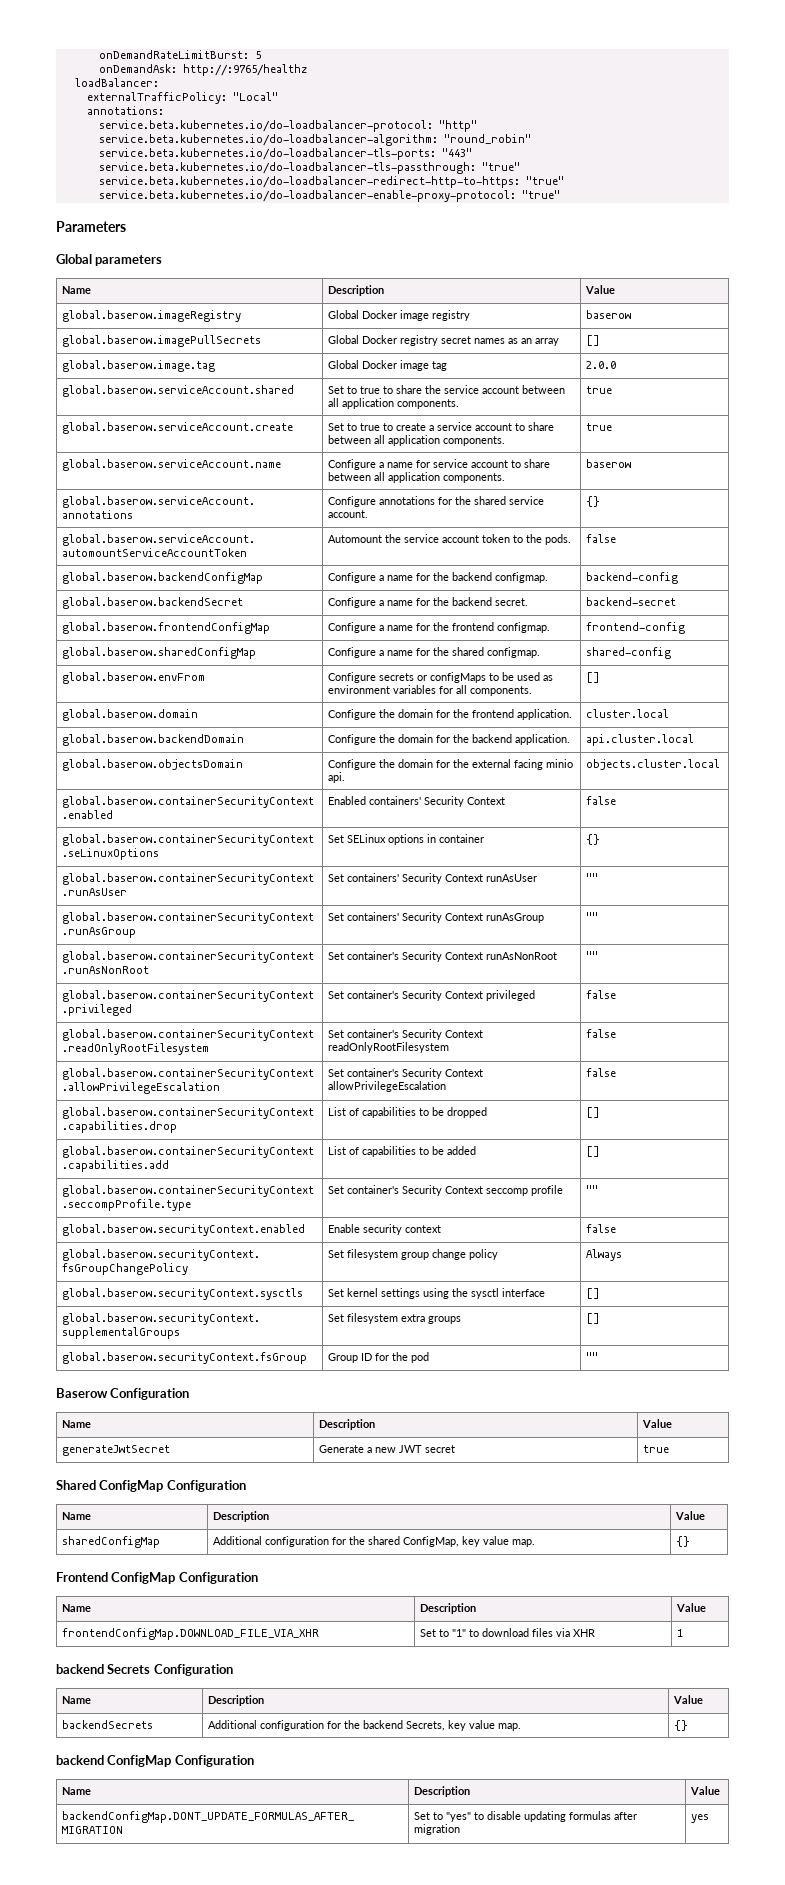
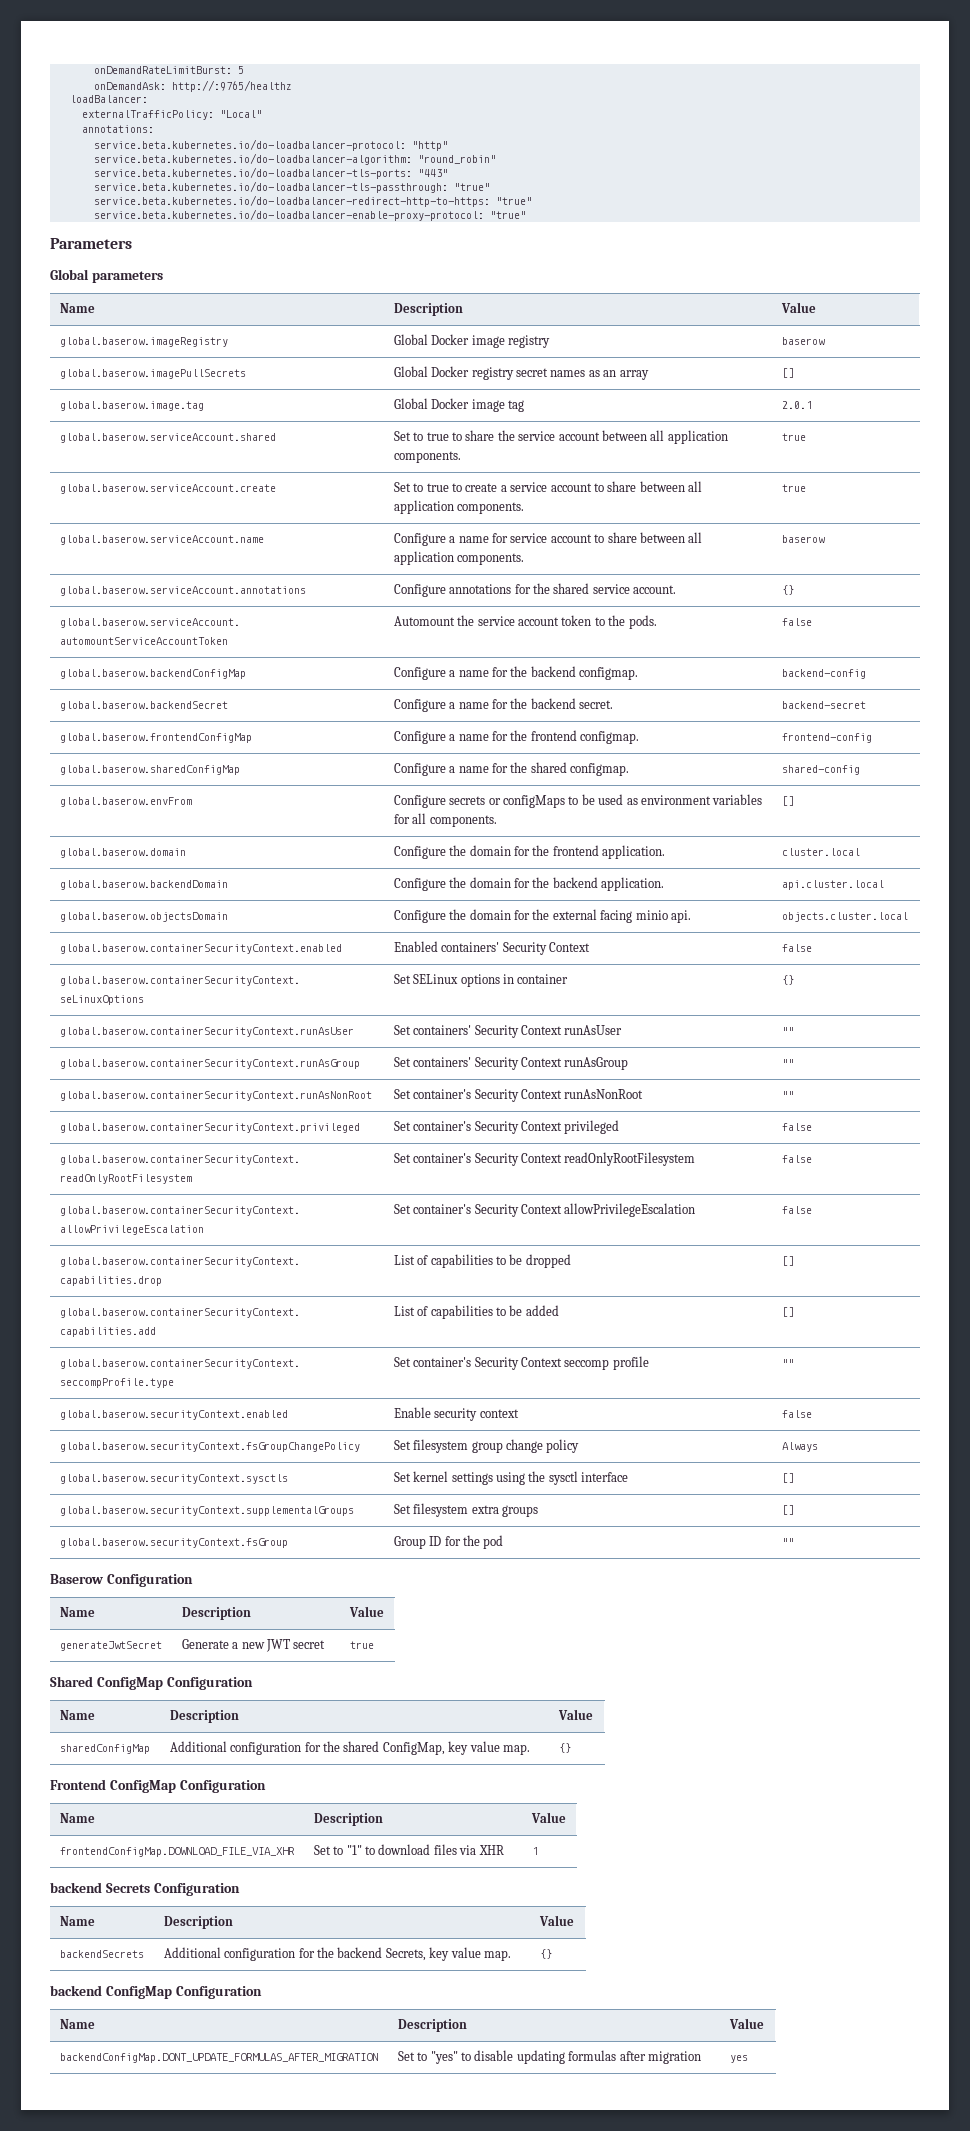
[586,361,617,369] 2.0.0 -> [781,401,812,409] 2.0.1

